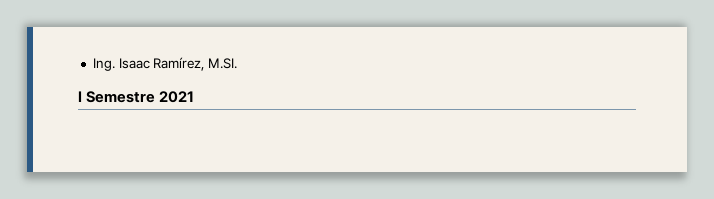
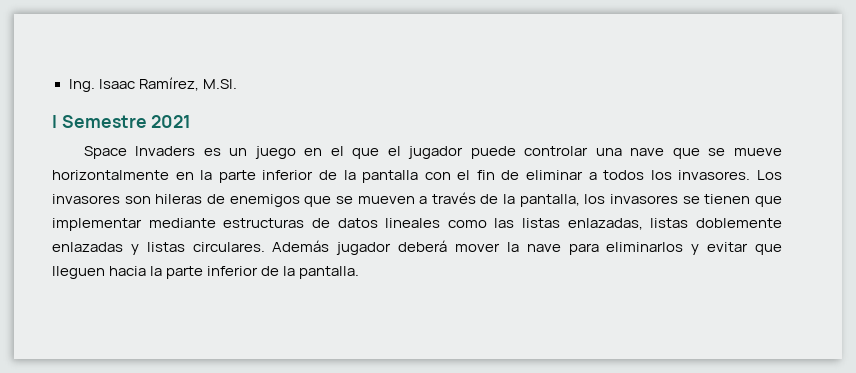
(195, 97) none -> [83,146,782,159] [52,170,782,183] [52,192,782,207] [52,218,782,231] [52,240,783,255] [52,266,360,279] // Space Invaders es un juego en el que el jugador puede controlar una nave que se mueve horizontalmente en la parte inferior de la pantalla con el fin de eliminar a todos los invasores. Los invasores son hileras de enemigos que se mueven a través de la pantalla, los invasores se tienen que implementar mediante estructuras de datos lineales como las listas enlazadas, listas doblemente enlazadas y listas circulares. Además jugador deberá mover la nave para eliminarlos y evitar que lleguen hacia la parte inferior de la pantalla.

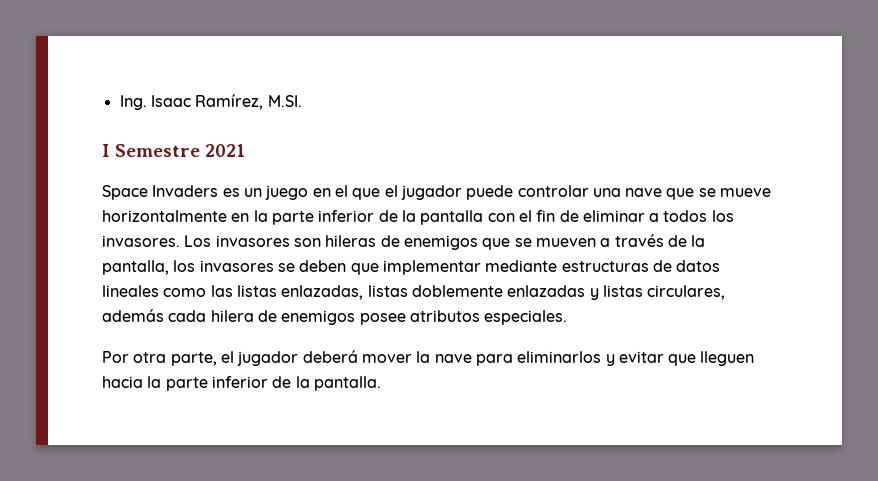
[704,194,751,204] tienen -> [299,260,347,272] deben
[192,240,330,252] circulares. Además -> [647,285,726,300] [102,309,568,325] [102,351,234,366] circulares, además cada hilera de enemigos posee atributos especiales. // Por otra parte, el

